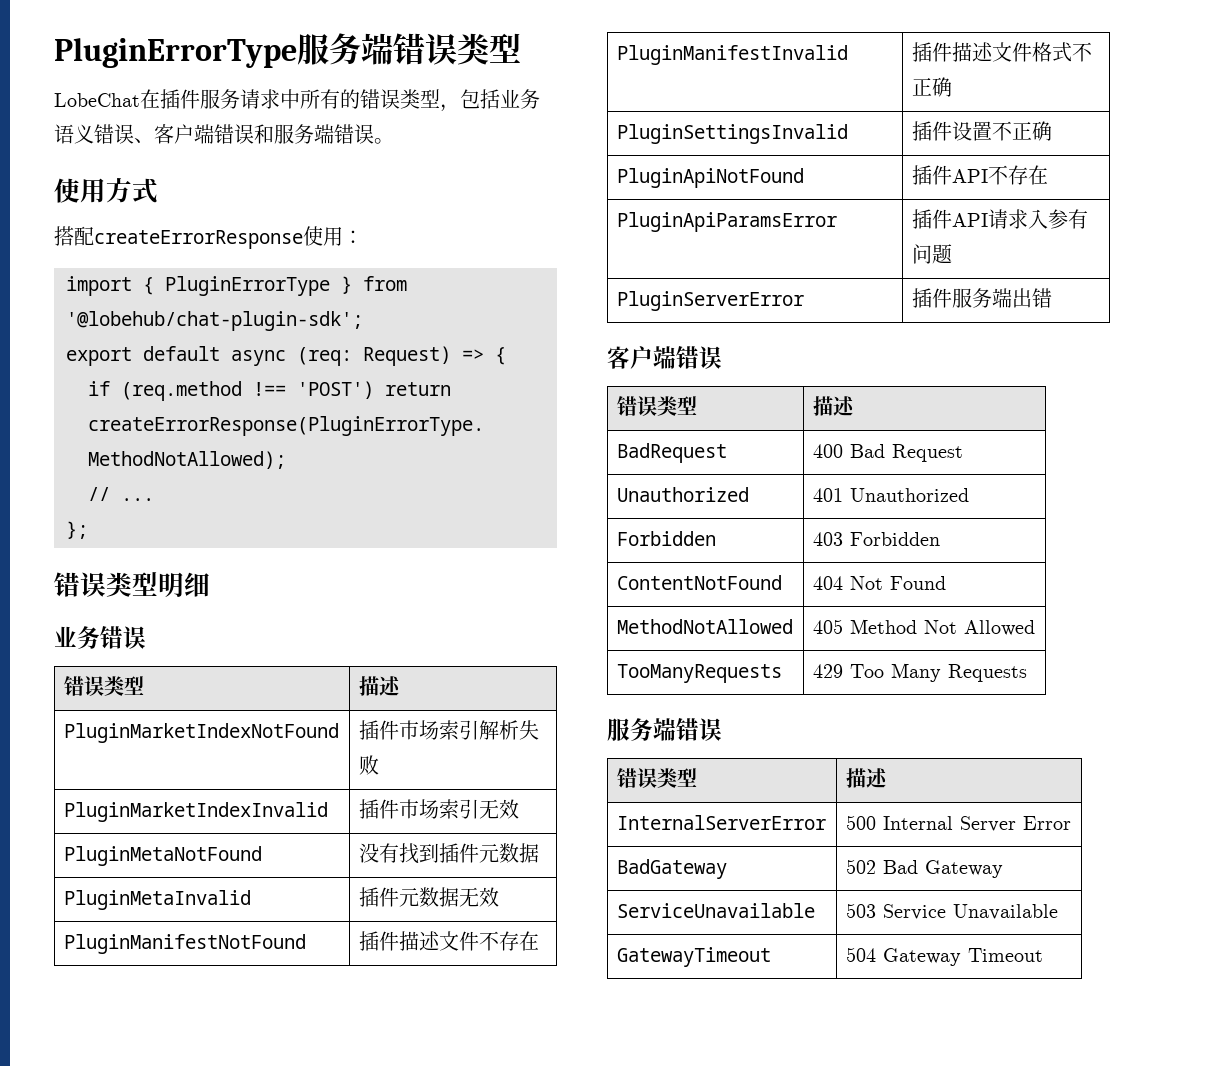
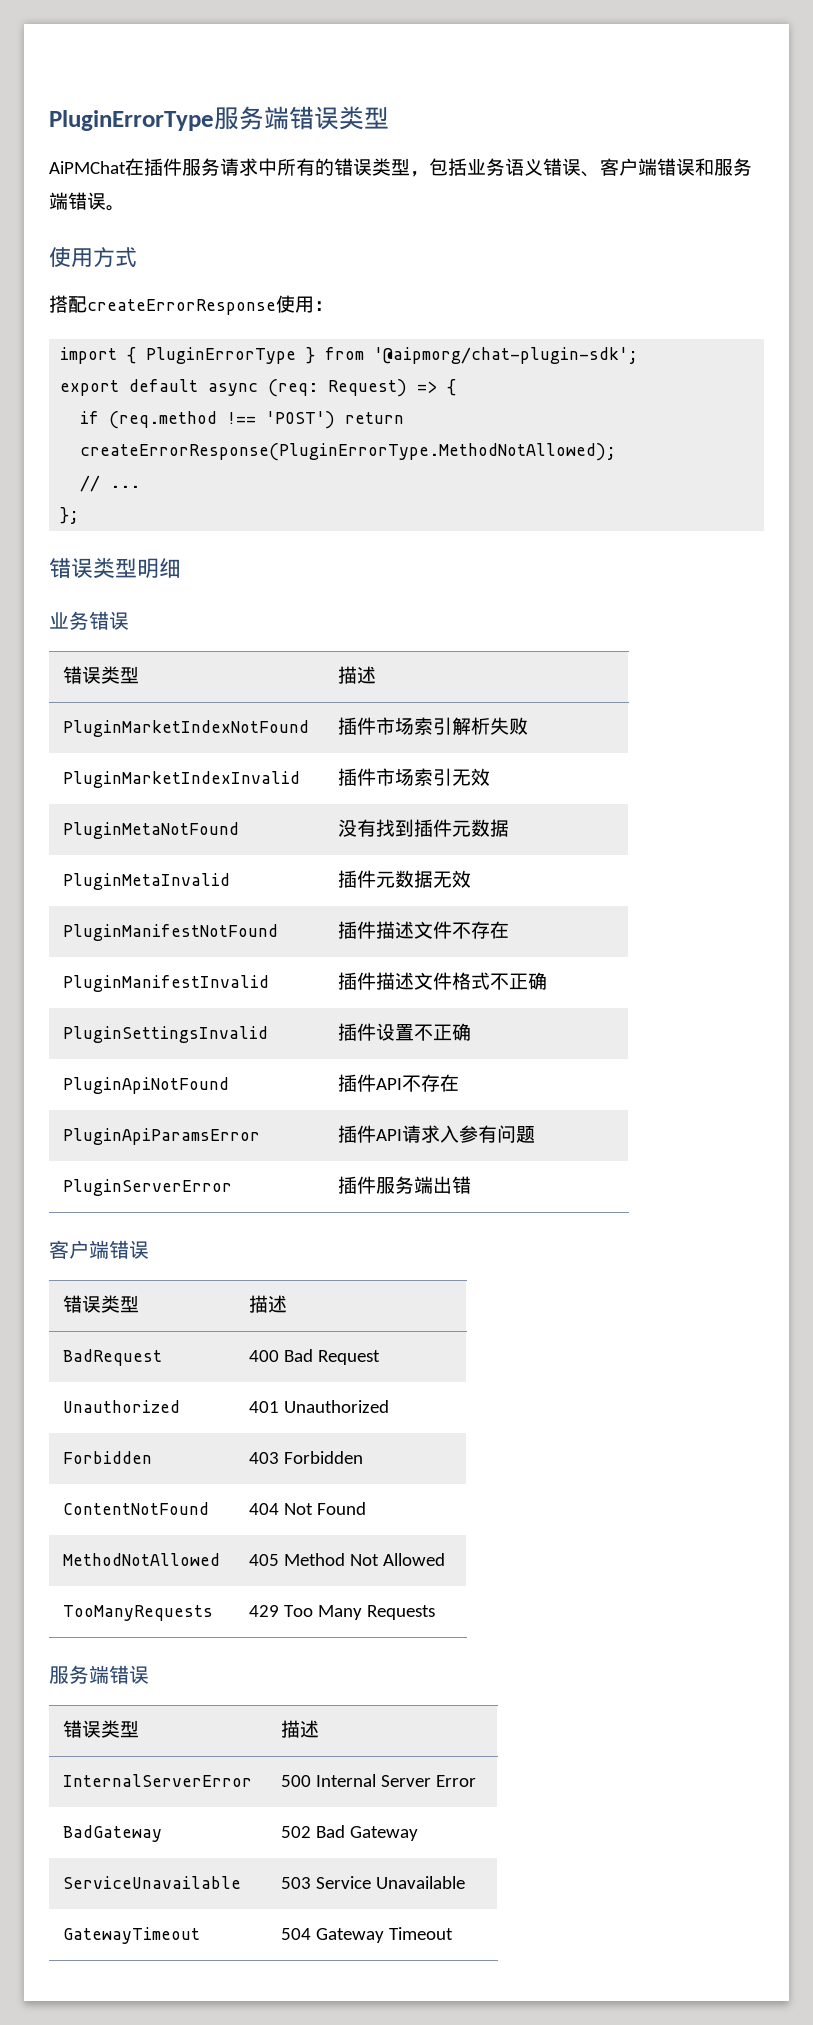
[54,93,140,107] LobeChat -> [49,161,126,174] AiPMChat
[66,311,363,331] '@lobehub/chat-plugin-sdk'; -> [374,347,639,364] '@aipmorg/chat-plugin-sdk';

